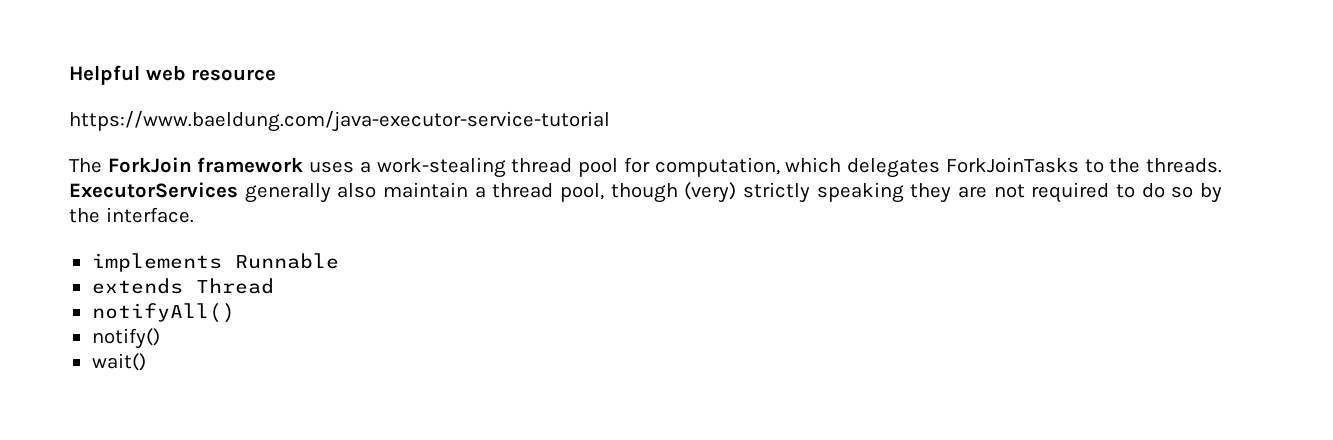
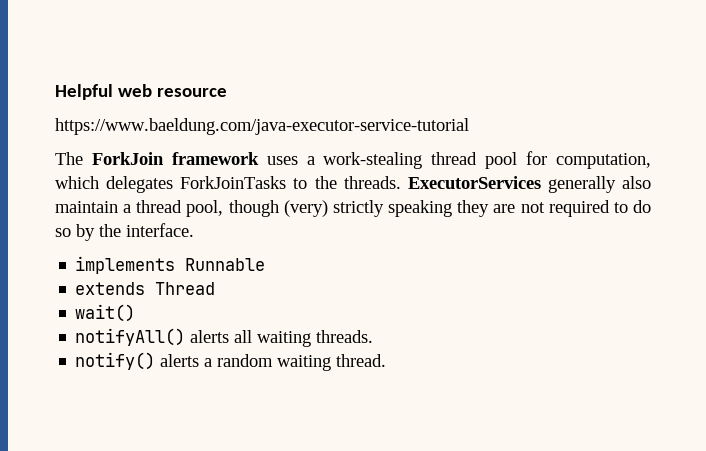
(274, 286) none -> [75,304,136,322] // wait()
[91,328,160,349] [91,353,146,371] // notify() // wait() -> [190,330,374,347] [75,352,387,371] alerts all waiting threads. // notify() alerts a random waiting thread.

